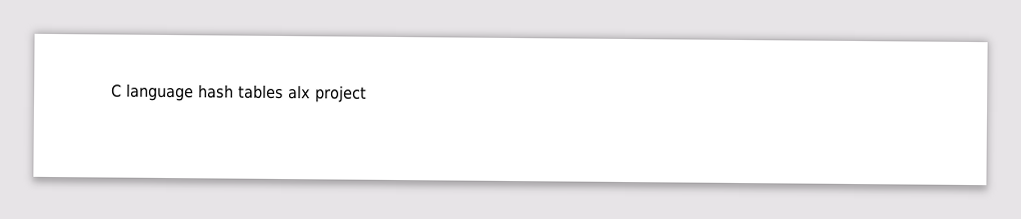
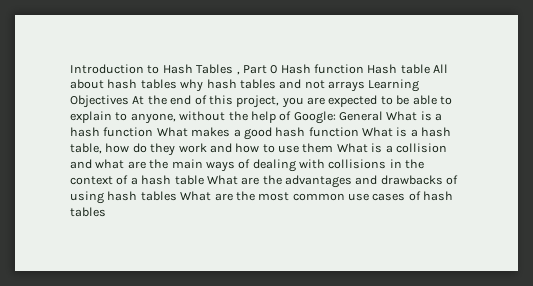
[111,83,367,103] C language hash tables alx project -> [70,64,449,75] [70,79,420,92] [70,95,452,108] [70,111,443,124] [70,127,452,140] [70,143,447,156] [70,159,425,172] [70,175,459,188] [70,191,454,204] [70,207,106,217] Introduction to Hash Tables , Part 0 Hash function Hash table All about hash tables why hash tables and not arrays Learning Objectives At the end of this project, you are expected to be able to explain to anyone, without the help of Google: General What is a hash function What makes a good hash function What is a hash table, how do they work and how to use them What is a collision and what are the main ways of dealing with collisions in the context of a hash table What are the advantages and drawbacks of using hash tables What are the most common use cases of hash tables

